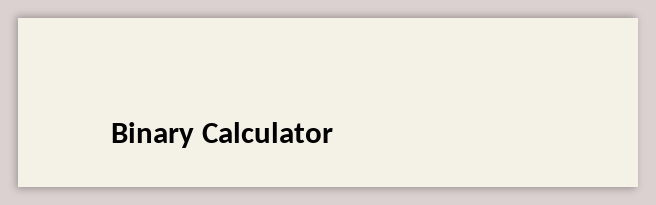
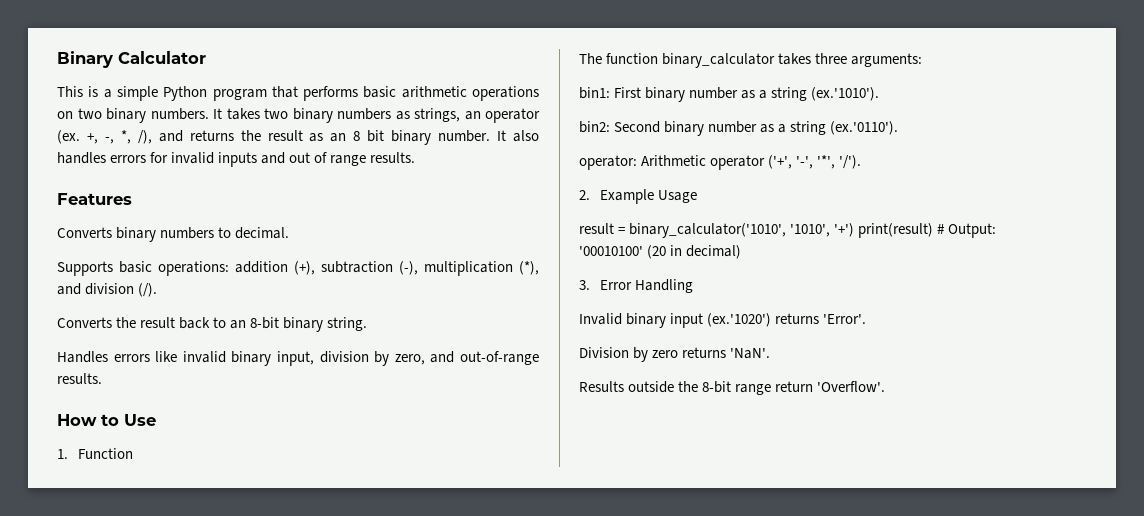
(334, 132) none -> [57,86,539,101] [57,108,540,123] [57,130,539,145] [57,152,416,167] [57,193,132,205] [57,227,290,242] [57,261,539,276] [57,283,158,297] [57,317,368,332] [57,351,540,366] [57,373,102,384] [57,414,156,426] [57,448,133,459] [579,53,923,68] [579,87,880,102] [579,121,899,136] [579,155,862,170] [579,189,697,204] [579,223,997,238] [579,245,742,259] [579,279,693,293] [579,313,867,328] [579,347,771,362] [579,381,886,395] // This is a simple Python program that performs basic arithmetic operations on two binary numbers. It takes two binary numbers as strings, an operator (ex. +, -, *, /), and returns the result as an 8 bit binary number. It also handles errors for invalid inputs and out of range results. // Features // Converts binary numbers to decimal. // Supports basic operations: addition (+), subtraction (-), multiplication (*), and division (/). // Converts the result back to an 8-bit binary string. // Handles errors like invalid binary input, division by zero, and out-of-range results. // How to Use // 1. Function // The function binary_calculator takes three arguments: // bin1: First binary number as a string (ex.'1010'). // bin2: Second binary number as a string (ex.'0110'). // operator: Arithmetic operator ('+', '-', '*', '/'). // 2. Example Usage // result = binary_calculator('1010', '1010', '+') print(result) # Output: '00010100' (20 in decimal) // 3. Error Handling // Invalid binary input (ex.'1020') returns 'Error'. // Division by zero returns 'NaN'. // Results outside the 8-bit range return 'Overflow'.

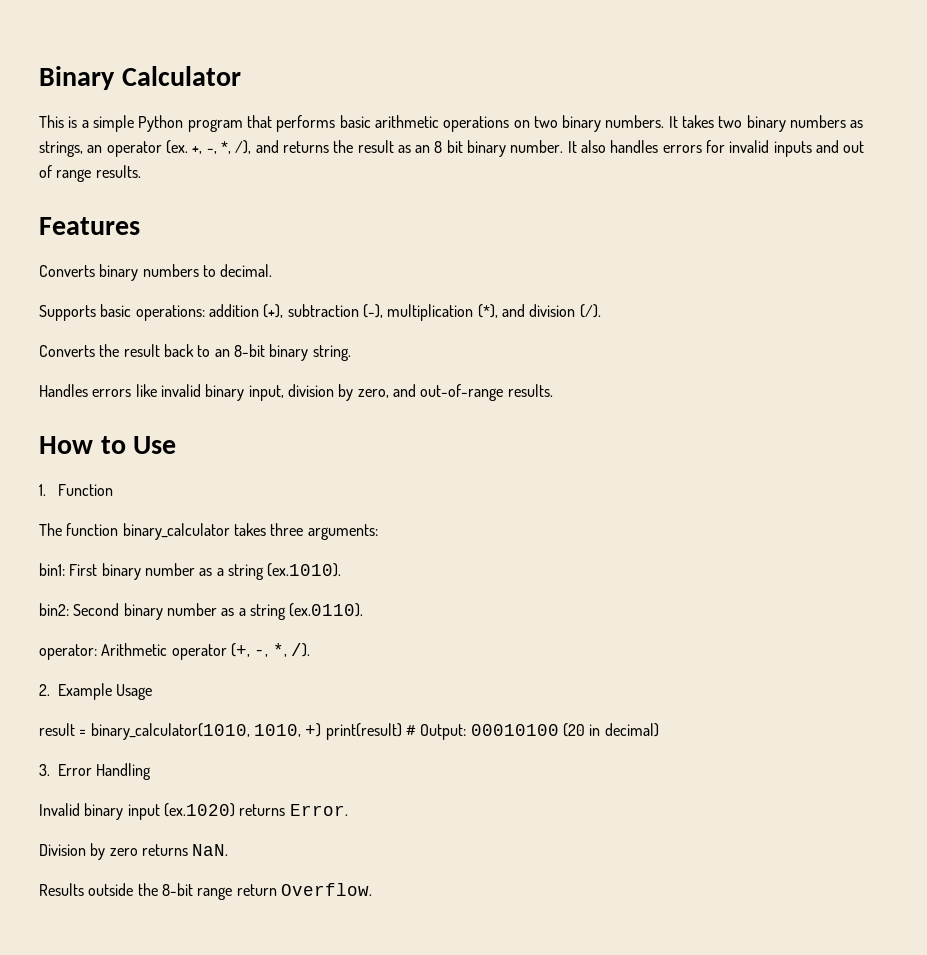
[811,87,880,101] (ex.'1010'). -> [267,563,342,577] (ex.1010).
[830,121,899,135] (ex.'0110'). -> [289,603,364,617] (ex.0110).
[768,155,862,169] ('+', '-', '*', '/'). -> [230,643,310,657] (+, -, *, /).
[629,223,855,238] binary_calculator('1010', '1010', '+') -> [90,723,322,740] binary_calculator(1010, 1010, +)
[579,246,643,256] '00010100' -> [470,724,559,736] 00010100
[707,313,867,327] (ex.'1020') returns 'Error'. -> [163,803,348,817] (ex.1020) returns Error.
[730,348,771,359] 'NaN'. -> [192,844,229,856] NaN.
[817,381,886,392] 'Overflow'. -> [280,883,372,896] Overflow.

